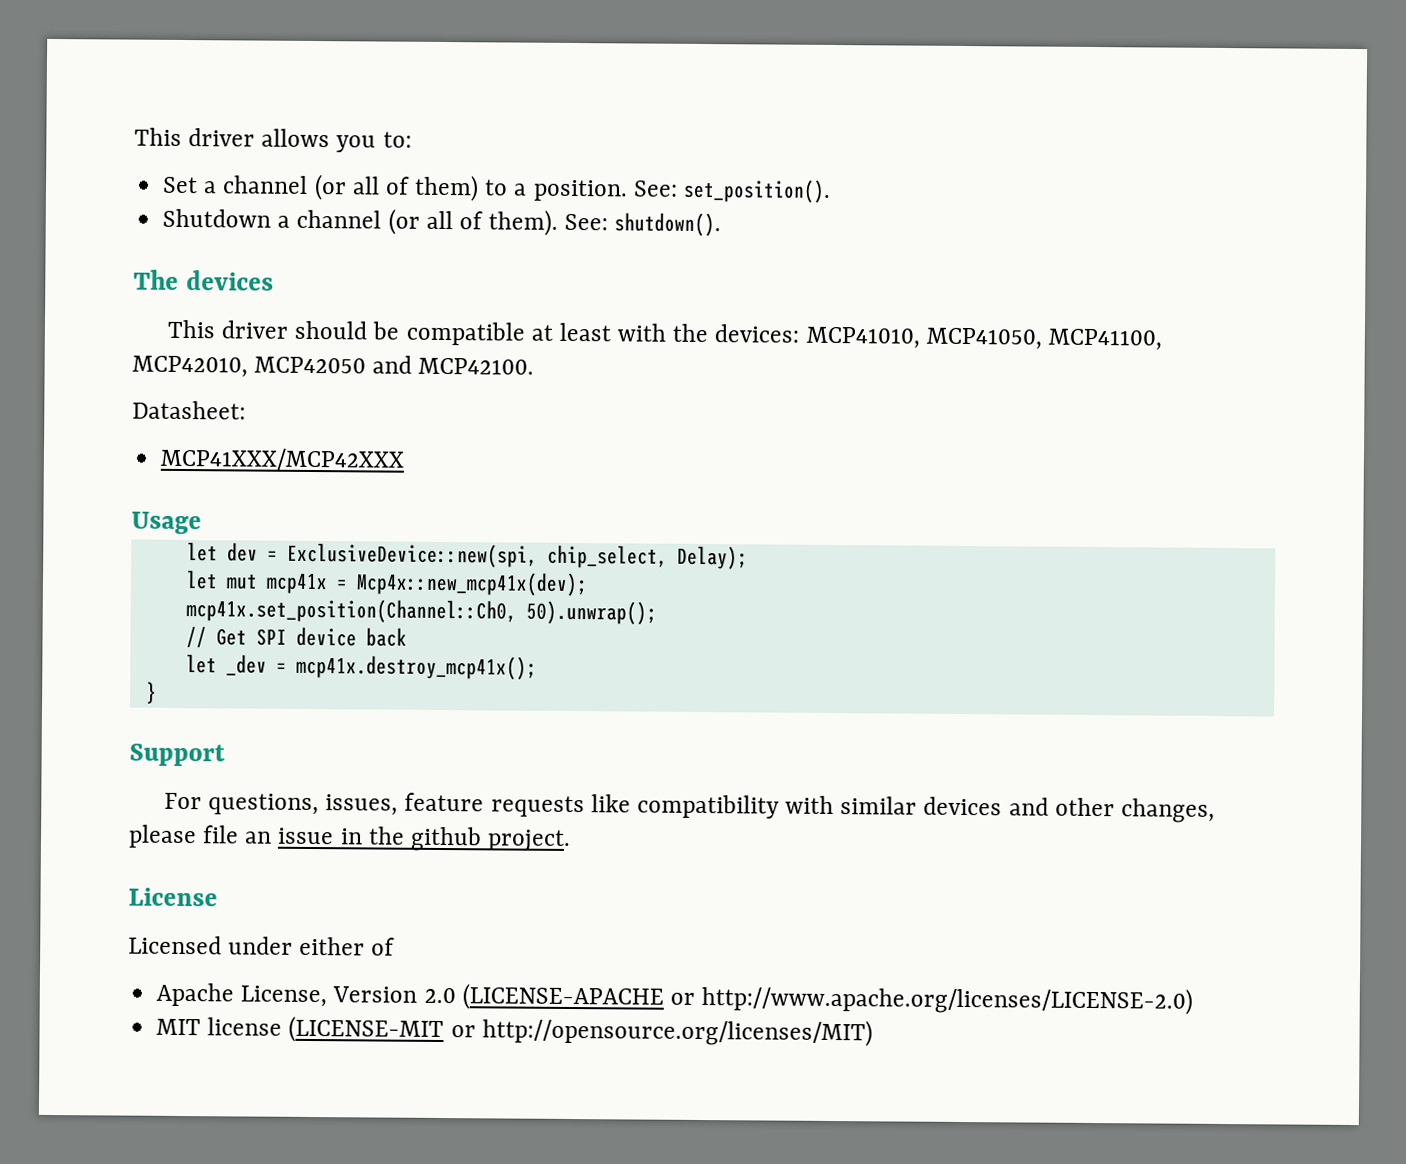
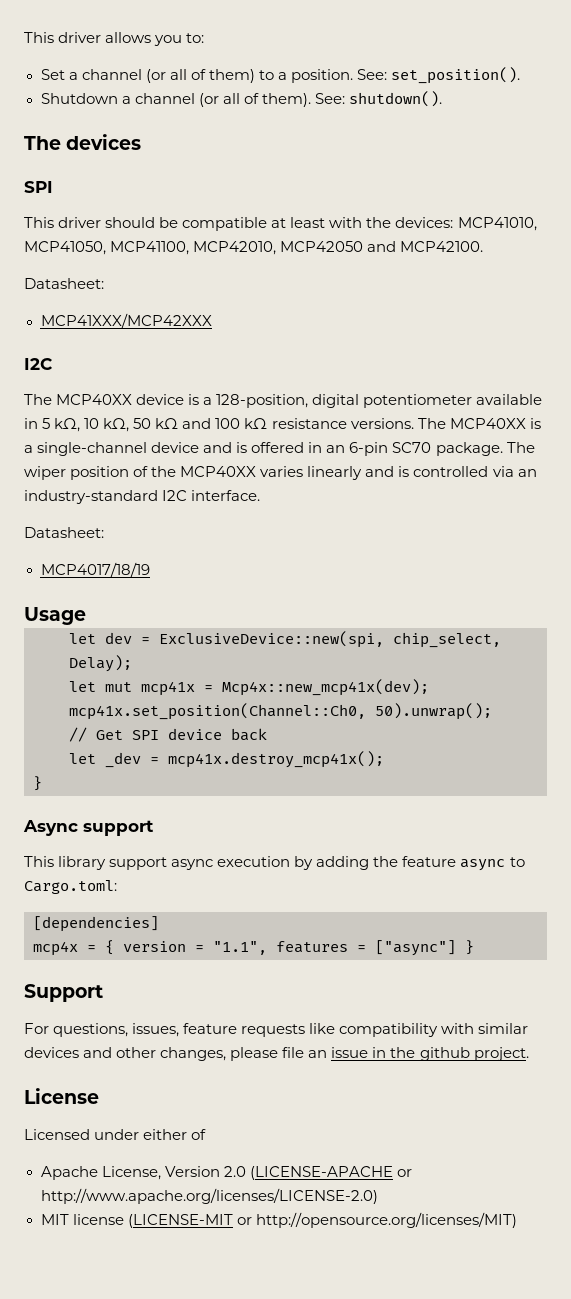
(274, 280) none -> [24,181,53,193] // SPI
(406, 459) none -> [24,358,53,370] [24,394,543,408] [24,418,541,432] [24,442,535,456] [24,466,537,480] [24,490,261,504] [24,527,104,538] [40,562,150,577] // I2C // The MCP40XX device is a 128-position, digital potentiometer available in 5 kΩ, 10 kΩ, 50 kΩ and 100 kΩ resistance versions. The MCP40XX is a single-channel device and is offered in an 6-pin SC70 package. The wiper position of the MCP40XX varies linearly and is controlled via an industry-standard I2C interface. // Datasheet: // MCP4017/18/19
(157, 692) none -> [23,820,154,836] [24,856,525,871] [24,880,117,894] [33,916,159,932] [33,940,474,956] // Async support // This library support async execution by adding the feature async to Cargo.toml: // [dependencies] // mcp4x = { version = "1.1", features = ["async"] }

